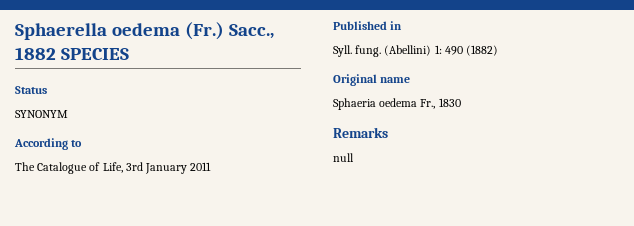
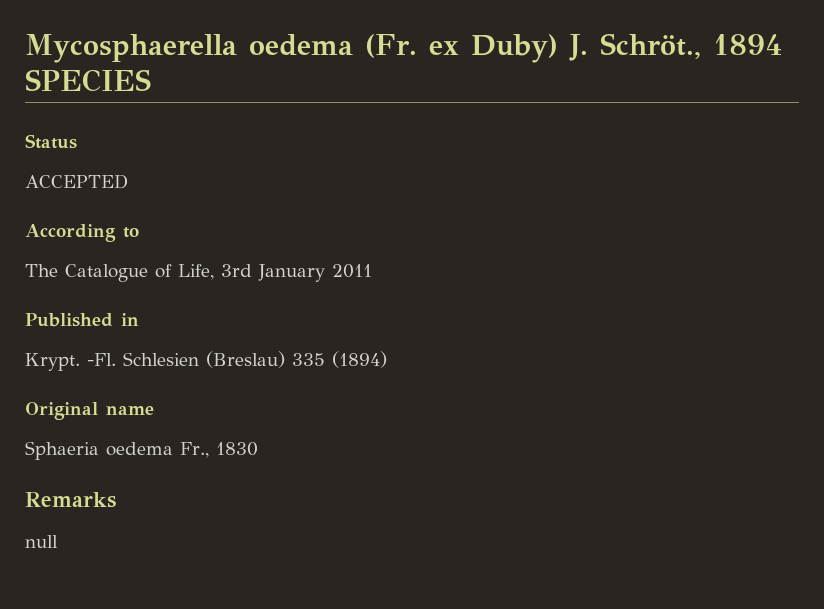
[15,22,274,40] [15,47,56,60] Sphaerella oedema (Fr.) Sacc., 1882 -> [25,33,782,63] Mycosphaerella oedema (Fr. ex Duby) J. Schröt., 1894
[15,110,68,118] SYNONYM -> [25,174,128,189] ACCEPTED
[333,45,499,57] Syll. fung. (Abellini) 1: 490 (1882) -> [25,351,387,371] Krypt. -Fl. Schlesien (Breslau) 335 (1894)

